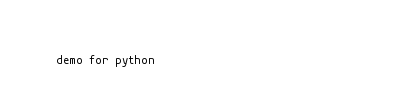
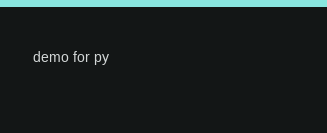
[115,55,155,67] python -> [94,54,109,65] py

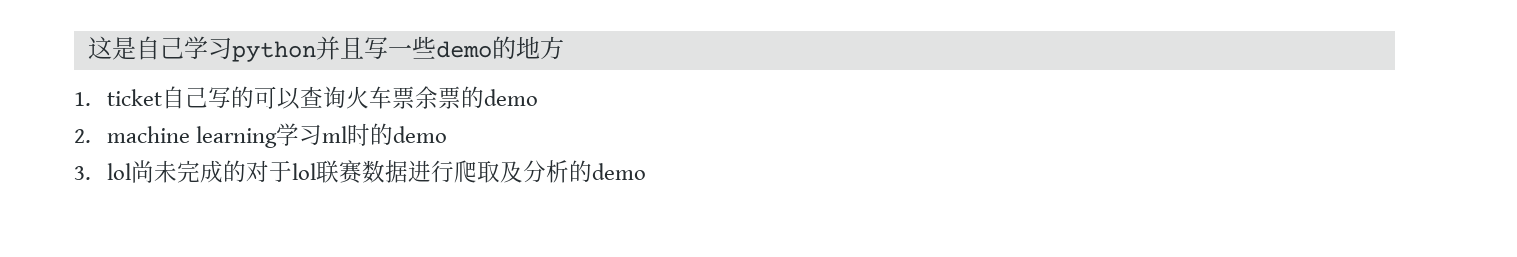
[33,51,109,65] demo for py -> [87,36,564,62] [74,86,539,110] [74,123,448,148] [74,160,647,184] 这是自己学习python并且写一些demo的地方 // 1. ticket自己写的可以查询火车票余票的demo // 2. machine learning学习ml时的demo // 3. lol尚未完成的对于lol联赛数据进行爬取及分析的demo

